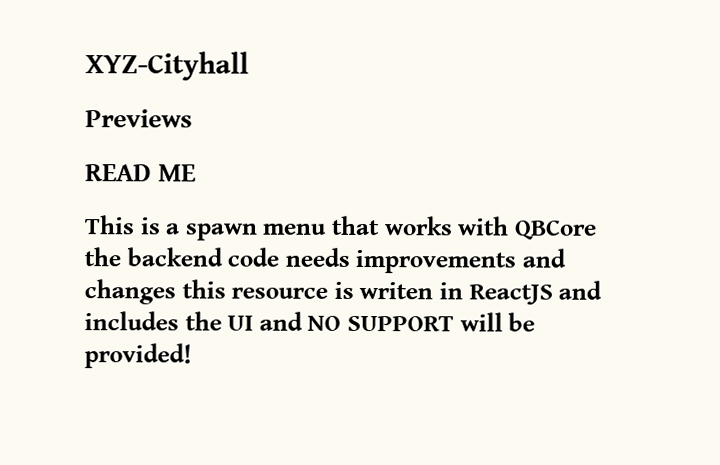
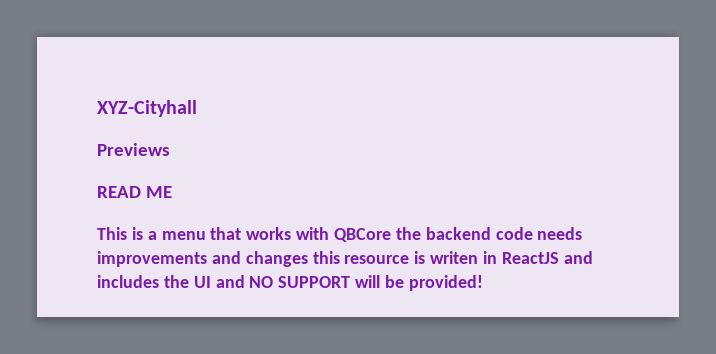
[184,223,258,241] spawn -> (157, 235) none

